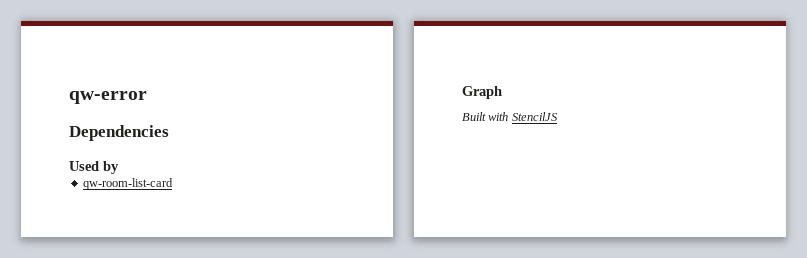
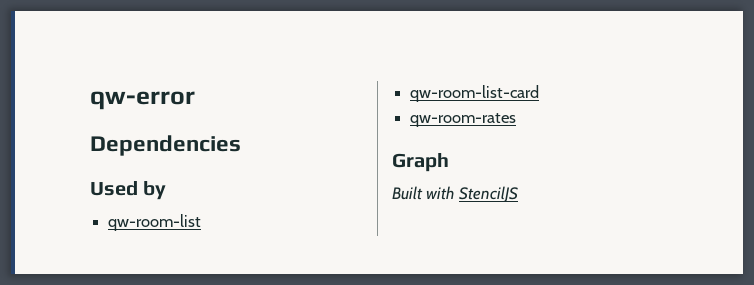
(119, 167) none -> [108,214,202,231] // qw-room-list
(173, 184) none -> [410,113,517,127] // qw-room-rates

